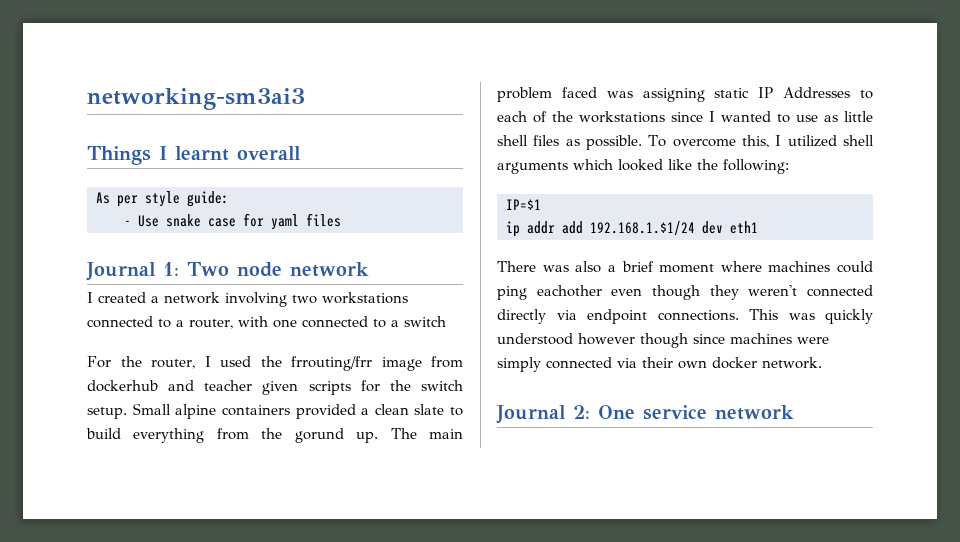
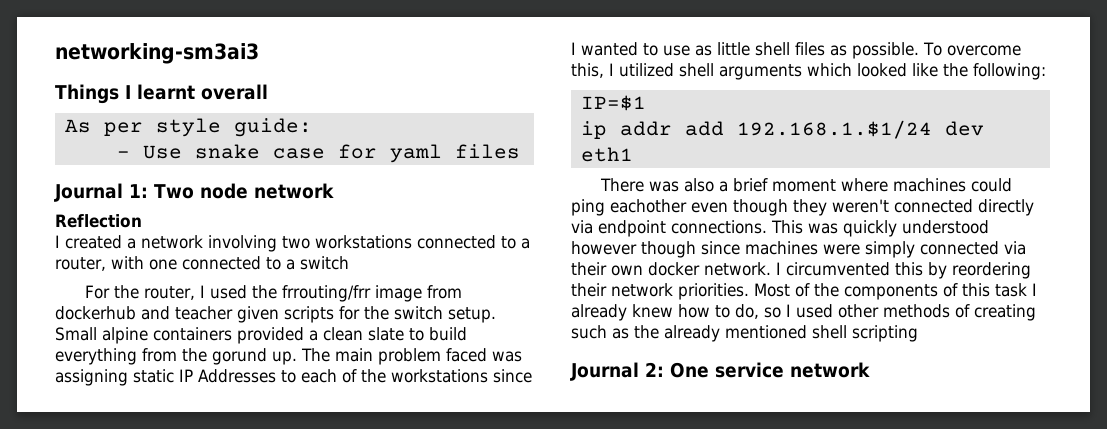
(369, 269) none -> [55,214,142,228] // Reflection
(822, 363) none -> [776,262,1031,279] [571,283,1037,300] [571,304,1036,321] [571,325,918,342] I circumvented this by reordering their network priorities. Most of the components of this task I already knew how to do, so I used other methods of creating such as the already mentioned shell scripting

